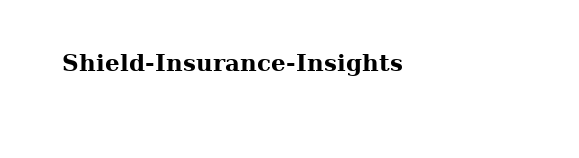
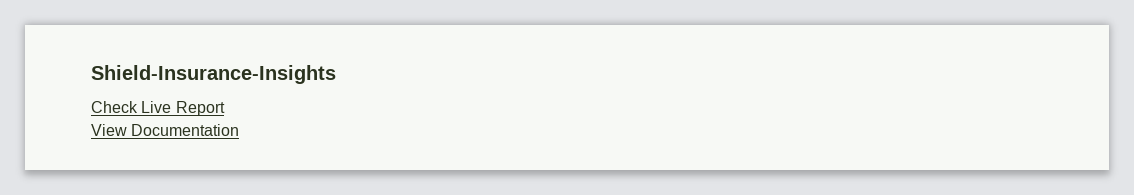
(403, 65) none -> [91,101,225,116] [91,124,240,136] // Check Live Report // View Documentation

